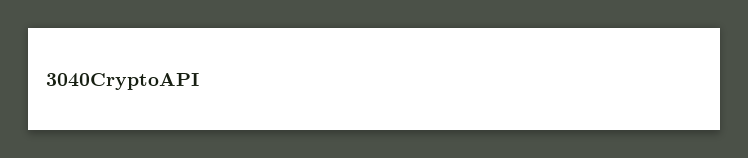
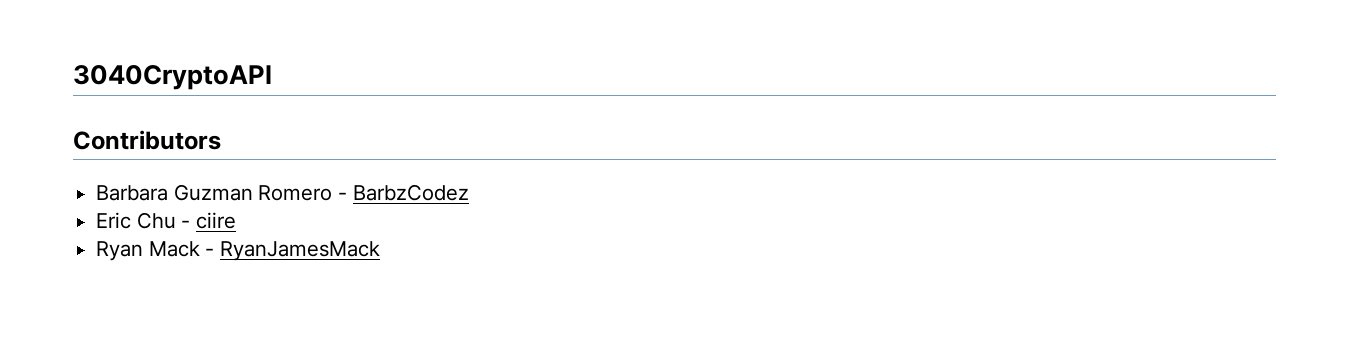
(199, 81) none -> [73,130,221,150] [96,184,469,201] [96,212,237,229] [96,241,381,261] // Contributors // Barbara Guzman Romero - BarbzCodez // Eric Chu - ciire // Ryan Mack - RyanJamesMack

